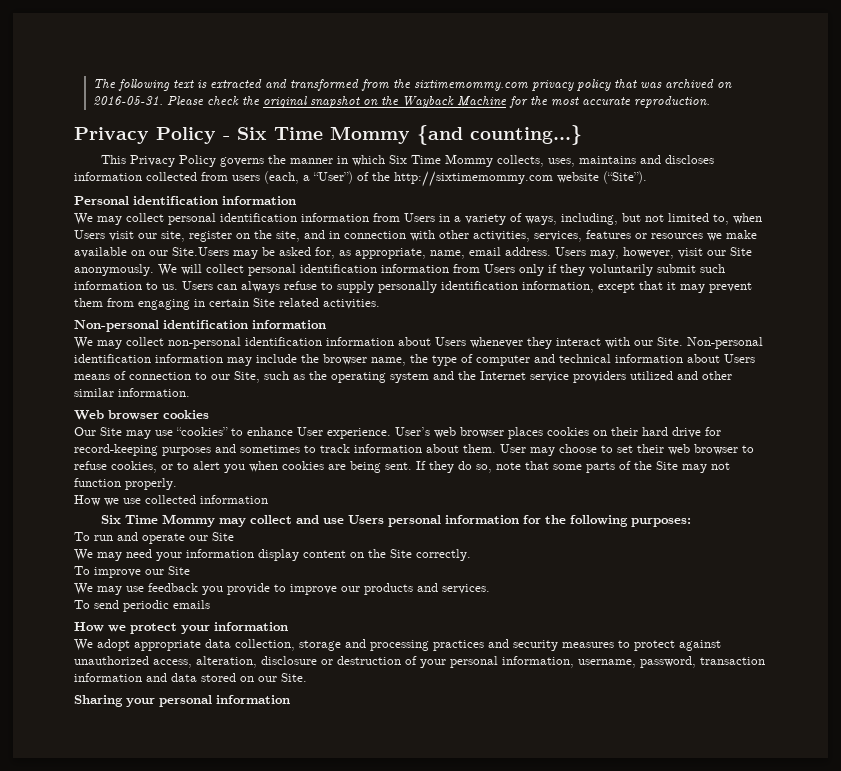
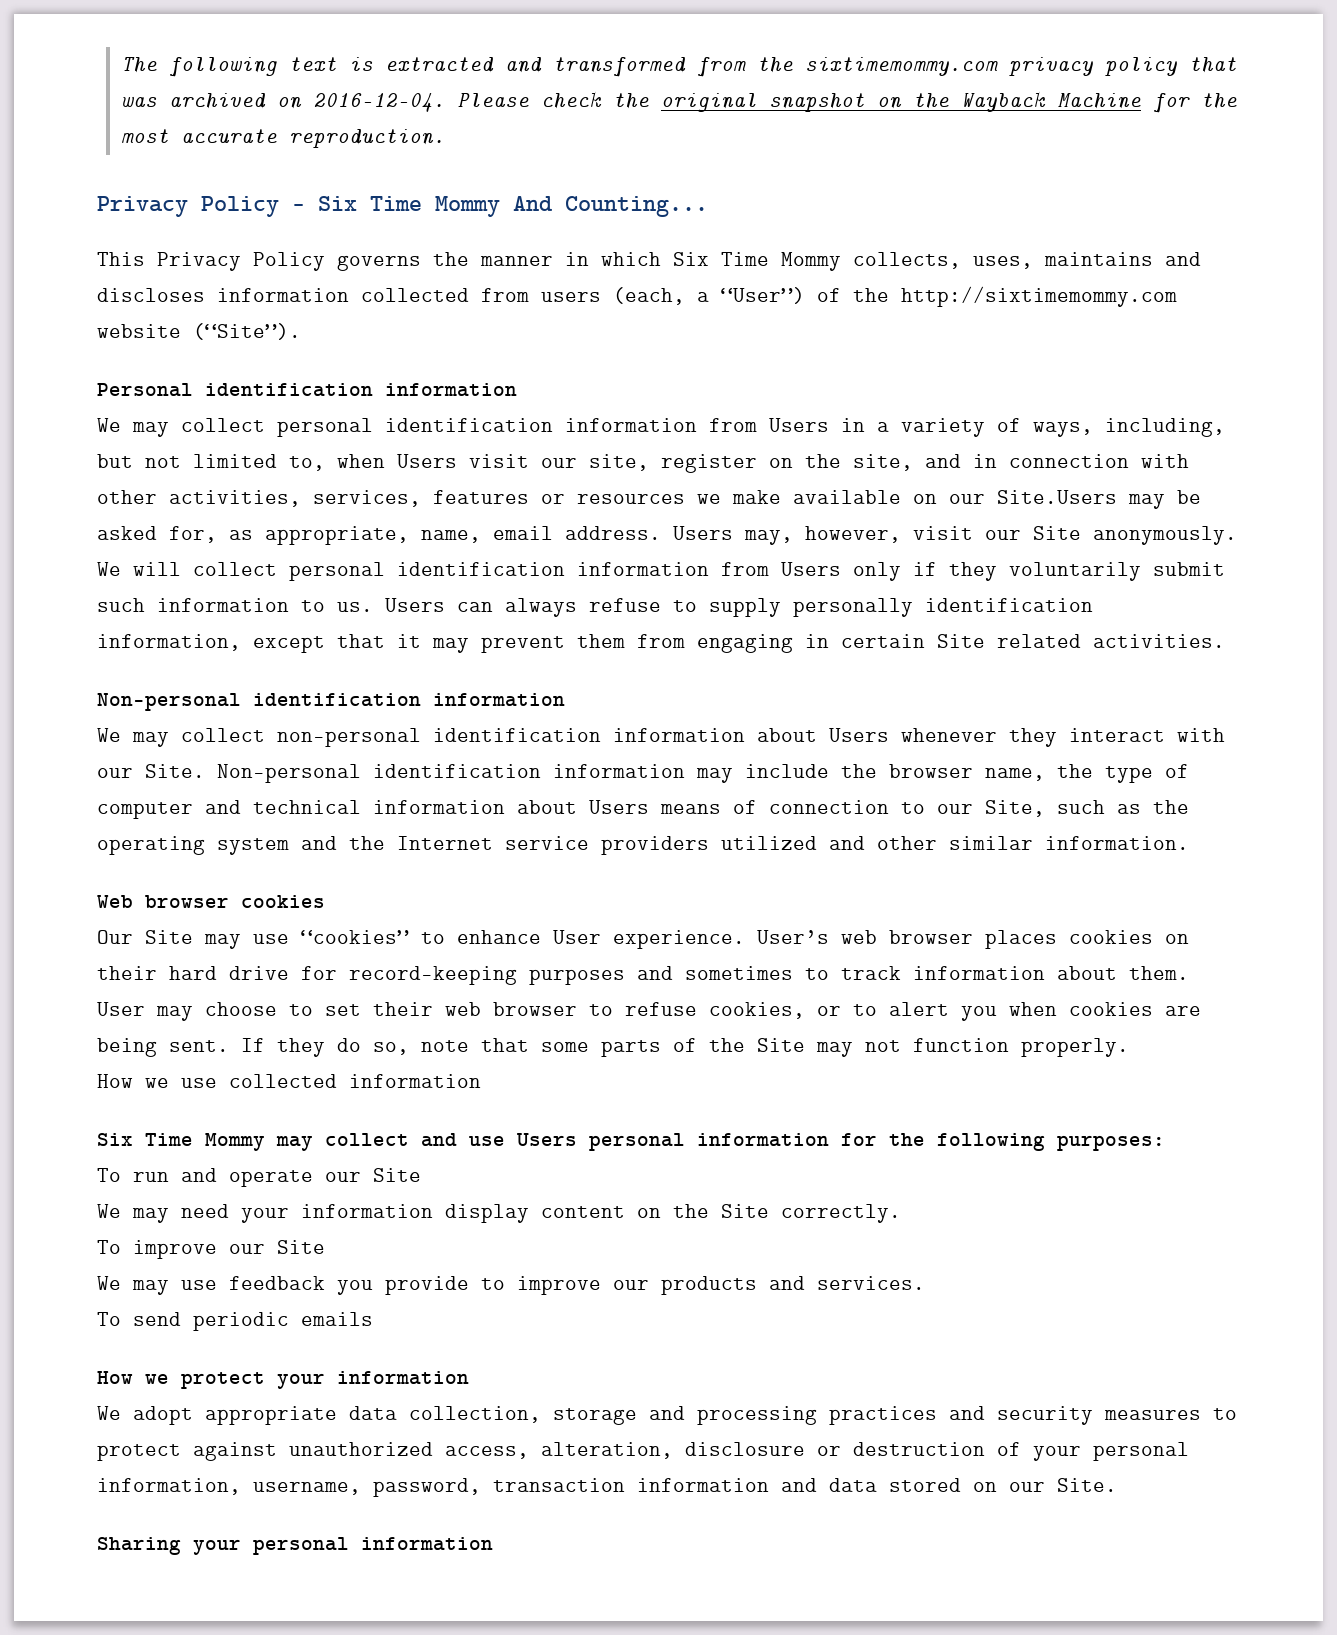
[92,96,163,105] 2016-05-31. -> [313,93,446,112] 2016-12-04.
[417,125,582,145] {and counting...} -> [513,196,708,217] And Counting...

